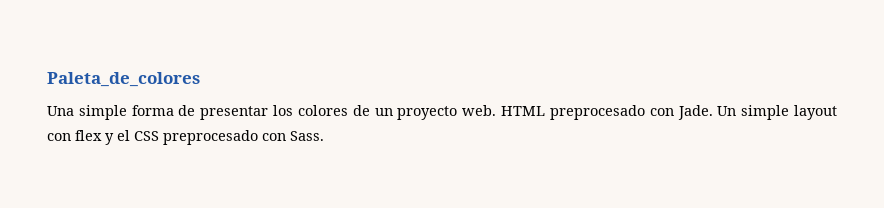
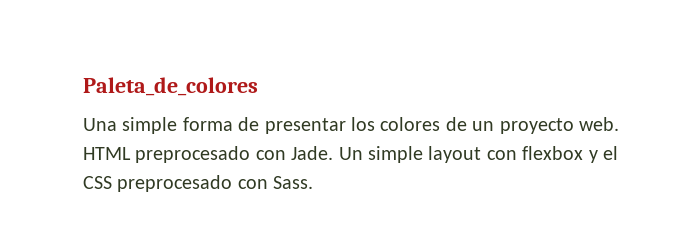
[75,130,102,141] flex -> [522,146,584,160] flexbox

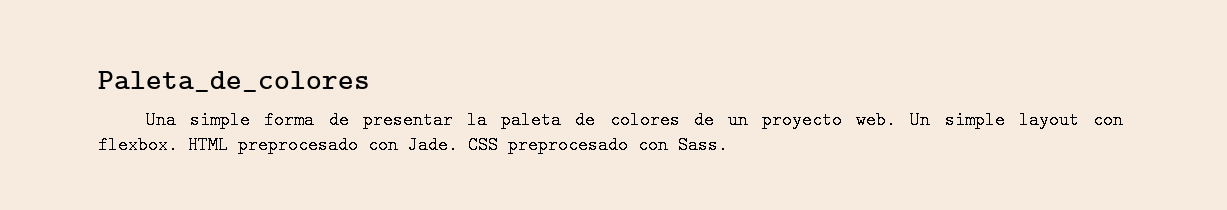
[351,117,375,131] los -> [466,111,596,129] la paleta de
[83,146,618,163] HTML preprocesado con Jade. Un simple layout con flexbox y el -> [910,111,1124,129] [98,136,458,154] Un simple layout con flexbox. HTML preprocesado con Jade.

